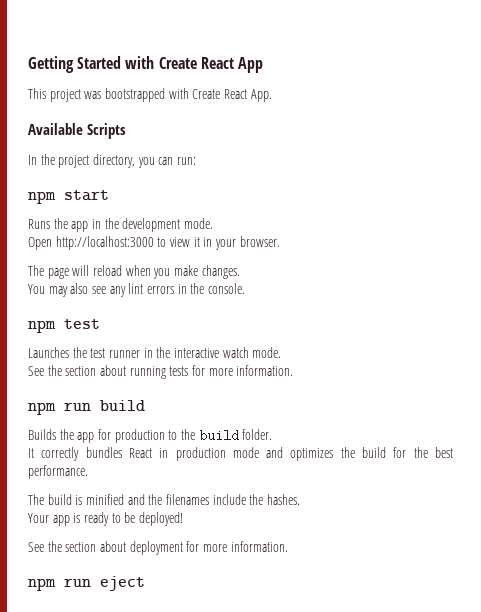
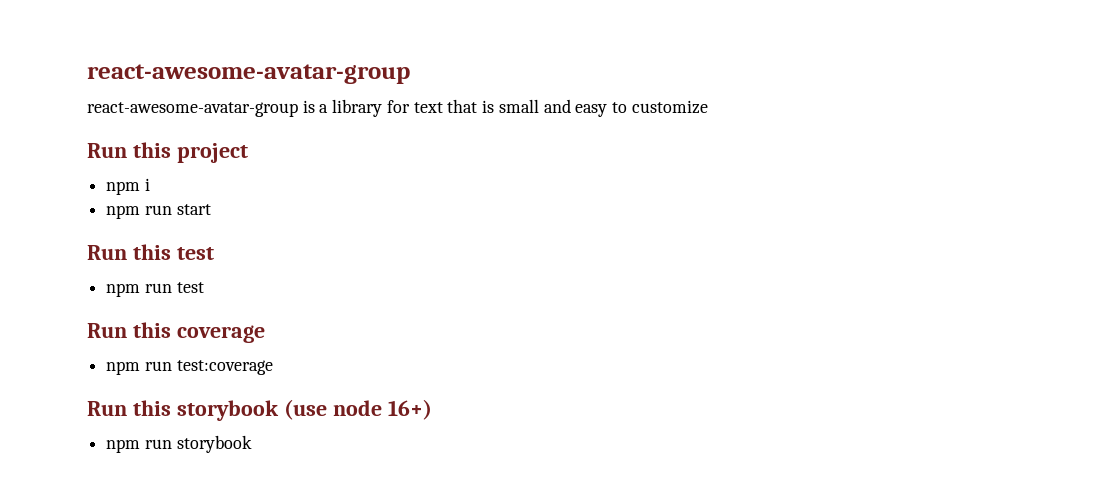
[28,56,263,73] [28,88,272,102] [28,123,127,139] [28,154,196,168] [28,190,109,204] [28,218,213,232] [28,236,280,250] [28,265,240,279] [28,283,245,297] [28,319,100,333] [28,347,282,358] [28,365,294,379] [28,400,145,415] [28,429,273,443] [28,447,454,461] [28,465,88,479] [28,494,300,505] [28,512,183,526] [28,541,288,555] [28,576,145,591] Getting Started with Create React App // This project was bootstrapped with Create React App. // Available Scripts // In the project directory, you can run: // npm start // Runs the app in the development mode. // Open http://localhost:3000 to view it in your browser. // The page will reload when you make changes. // You may also see any lint errors in the console. // npm test // Launches the test runner in the interactive watch mode. // See the section about running tests for more information. // npm run build // Builds the app for production to the build folder. // It correctly bundles React in production mode and optimizes the build for the best performance. // The build is minified and the filenames include the hashes. // Your app is ready to be deployed! // See the section about deployment for more information. // npm run eject -> [87,64,410,84] [87,99,708,117] [87,142,248,163] [106,178,150,195] [106,204,211,219] [87,244,214,260] [106,282,204,297] [87,322,265,343] [106,360,273,375] [87,399,432,421] [106,435,252,453] react-awesome-avatar-group // react-awesome-avatar-group is a library for text that is small and easy to customize // Run this project // npm i // npm run start // Run this test // npm run test // Run this coverage // npm run test:coverage // Run this storybook (use node 16+) // npm run storybook

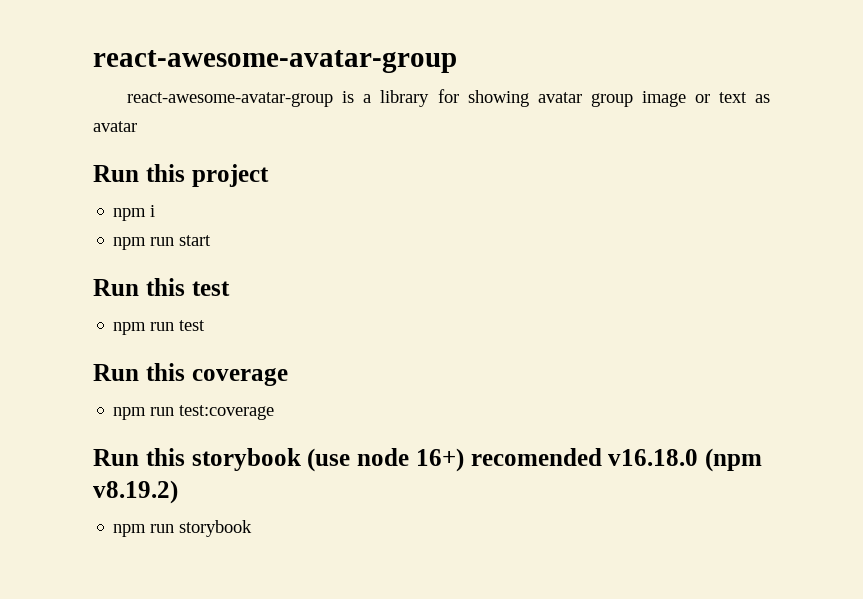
[413,99,708,117] text that is small and easy to customize -> [467,90,770,107] [93,121,137,132] showing avatar group image or text as avatar
(432, 409) none -> [470,448,762,472] [93,480,178,504] recomended v16.18.0 (npm v8.19.2)

